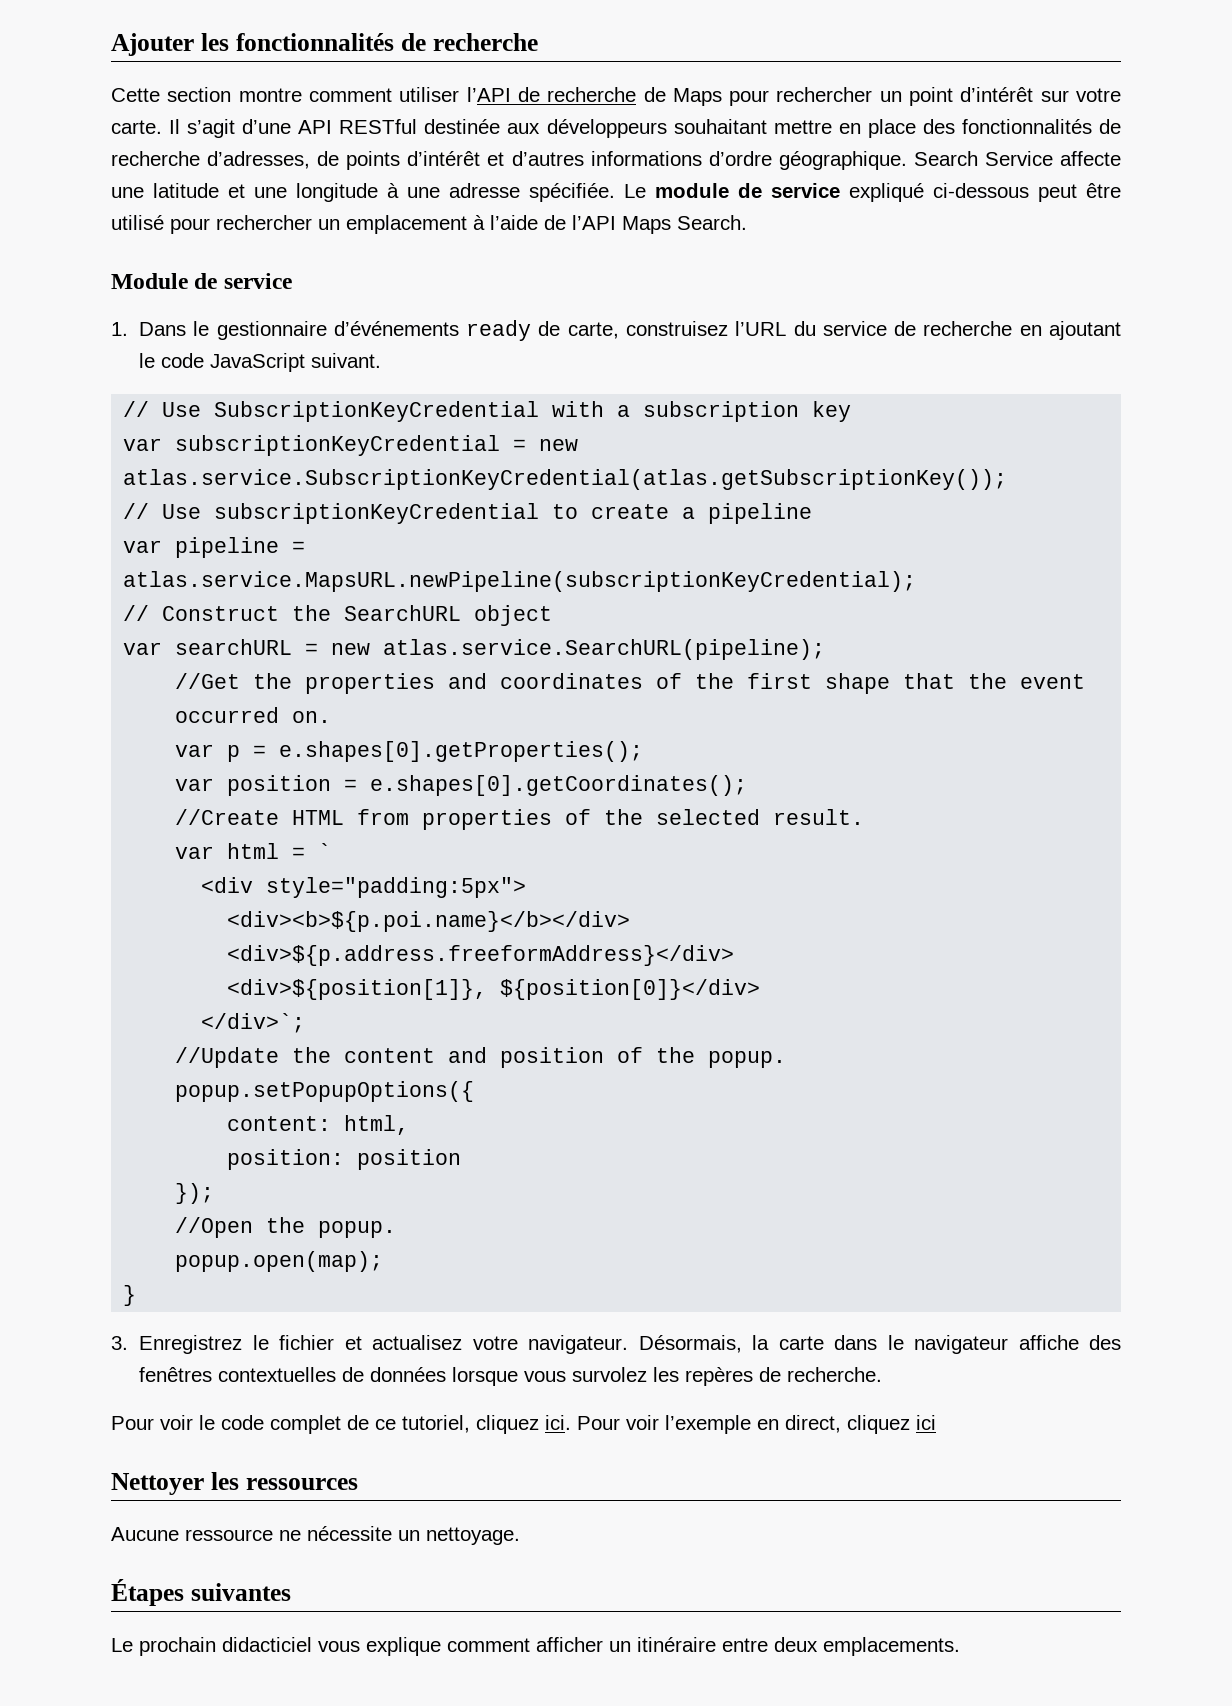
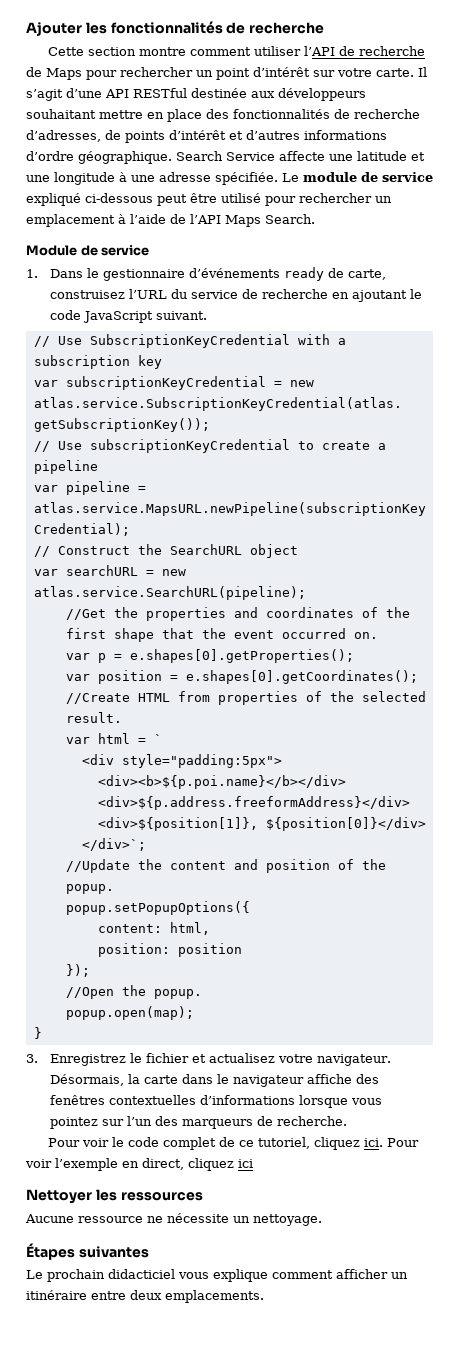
[123,469,1008,490] atlas.service.SubscriptionKeyCredential(atlas.getSubscriptionKey()); -> [33,397,402,411] [33,418,210,432] atlas.service.SubscriptionKeyCredential(atlas. getSubscriptionKey());
[342,1367,754,1386] de données lorsque vous survolez les repères -> [200,1095,383,1108] [50,1116,254,1129] d’informations lorsque vous pointez sur l’un des marqueurs

